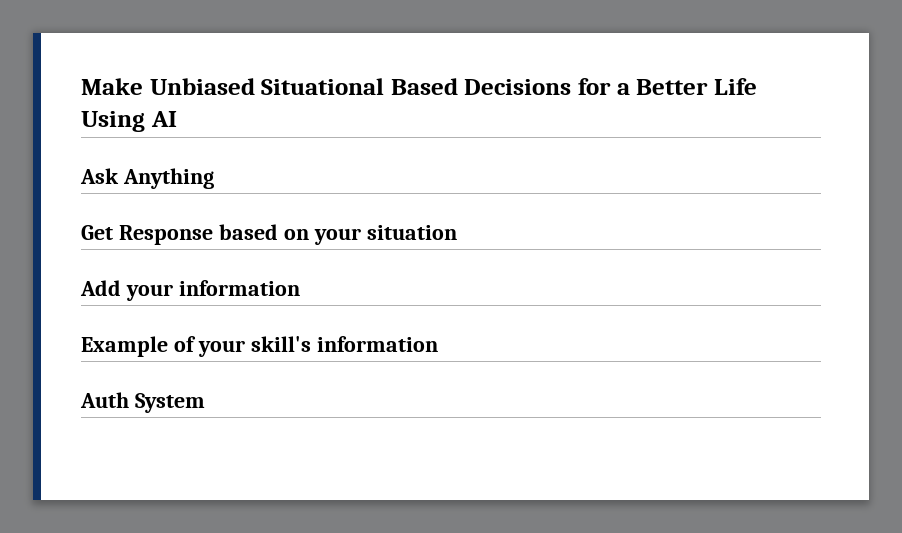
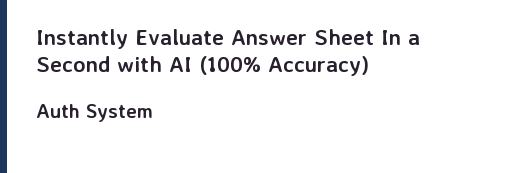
[81,78,757,95] [81,111,177,132] [80,168,214,189] [81,224,457,245] [80,280,300,301] [81,336,438,357] Make Unbiased Situational Based Decisions for a Better Life Using AI // Ask Anything // Get Response based on your situation // Add your information // Example of your skill's information -> [36,29,420,49] [36,56,369,76] Instantly Evaluate Answer Sheet In a Second with AI (100% Accuracy)

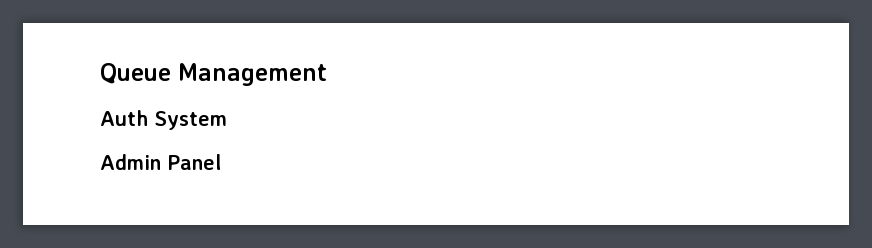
[36,29,420,49] [36,56,369,76] Instantly Evaluate Answer Sheet In a Second with AI (100% Accuracy) -> [100,63,327,86] Queue Management
(153, 113) none -> [100,154,221,170] // Admin Panel

